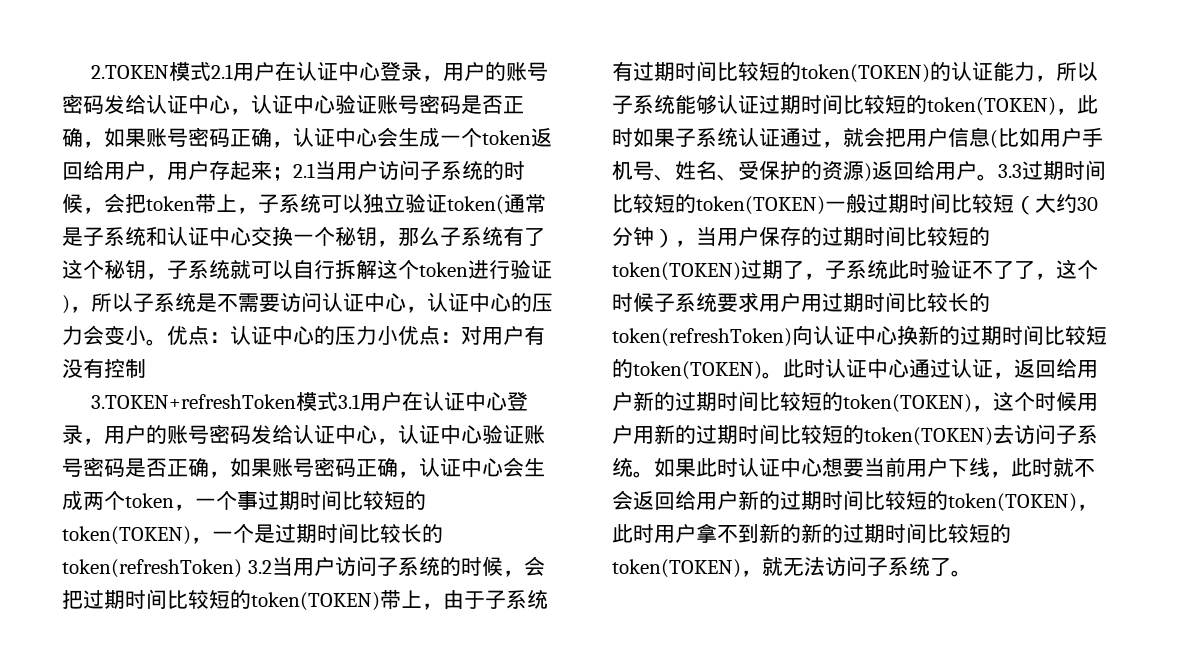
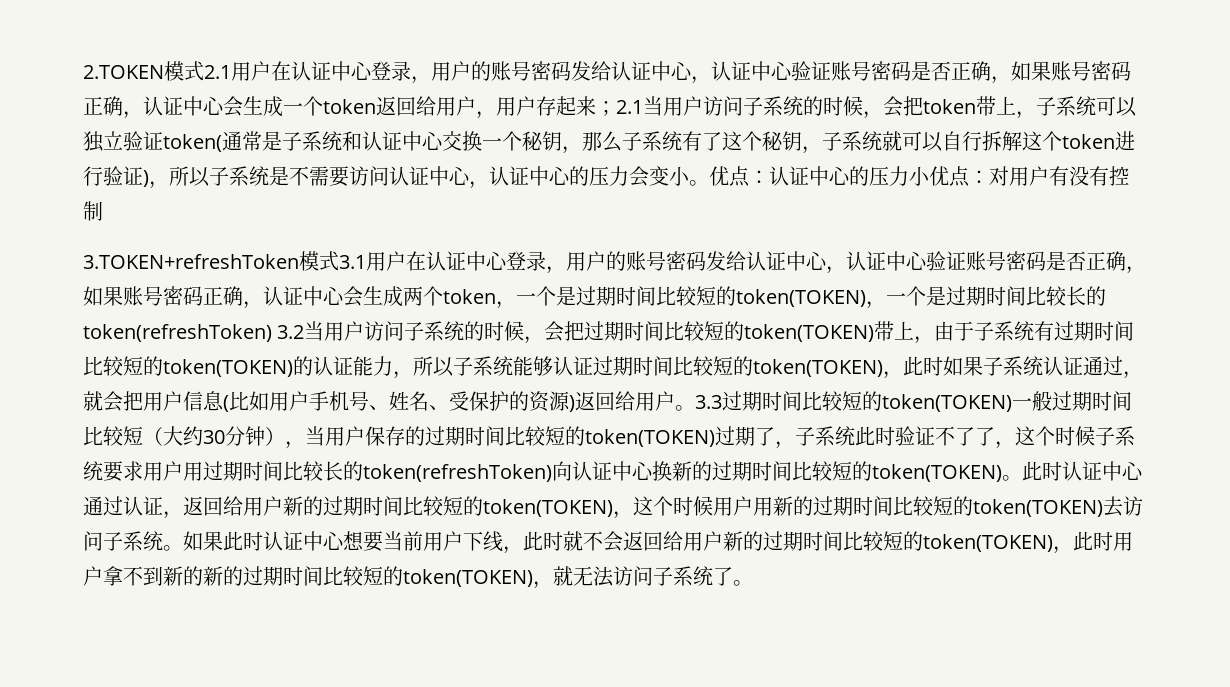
[237,491,258,510] 事 -> [556,286,576,306] 是

